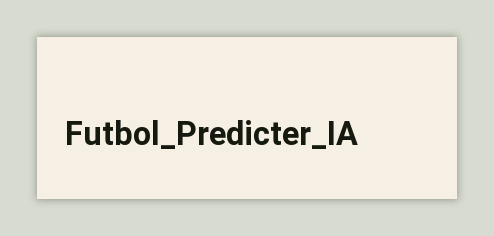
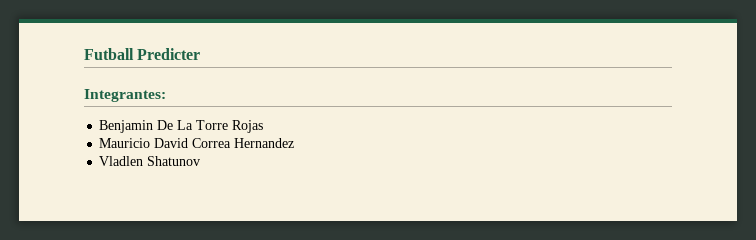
[65,120,358,149] Futbol_Predicter_IA -> [84,48,201,60] [84,89,166,102] [99,120,264,133] [99,138,295,148] [99,156,201,166] Futball Predicter // Integrantes: // Benjamin De La Torre Rojas // Mauricio David Correa Hernandez // Vladlen Shatunov

